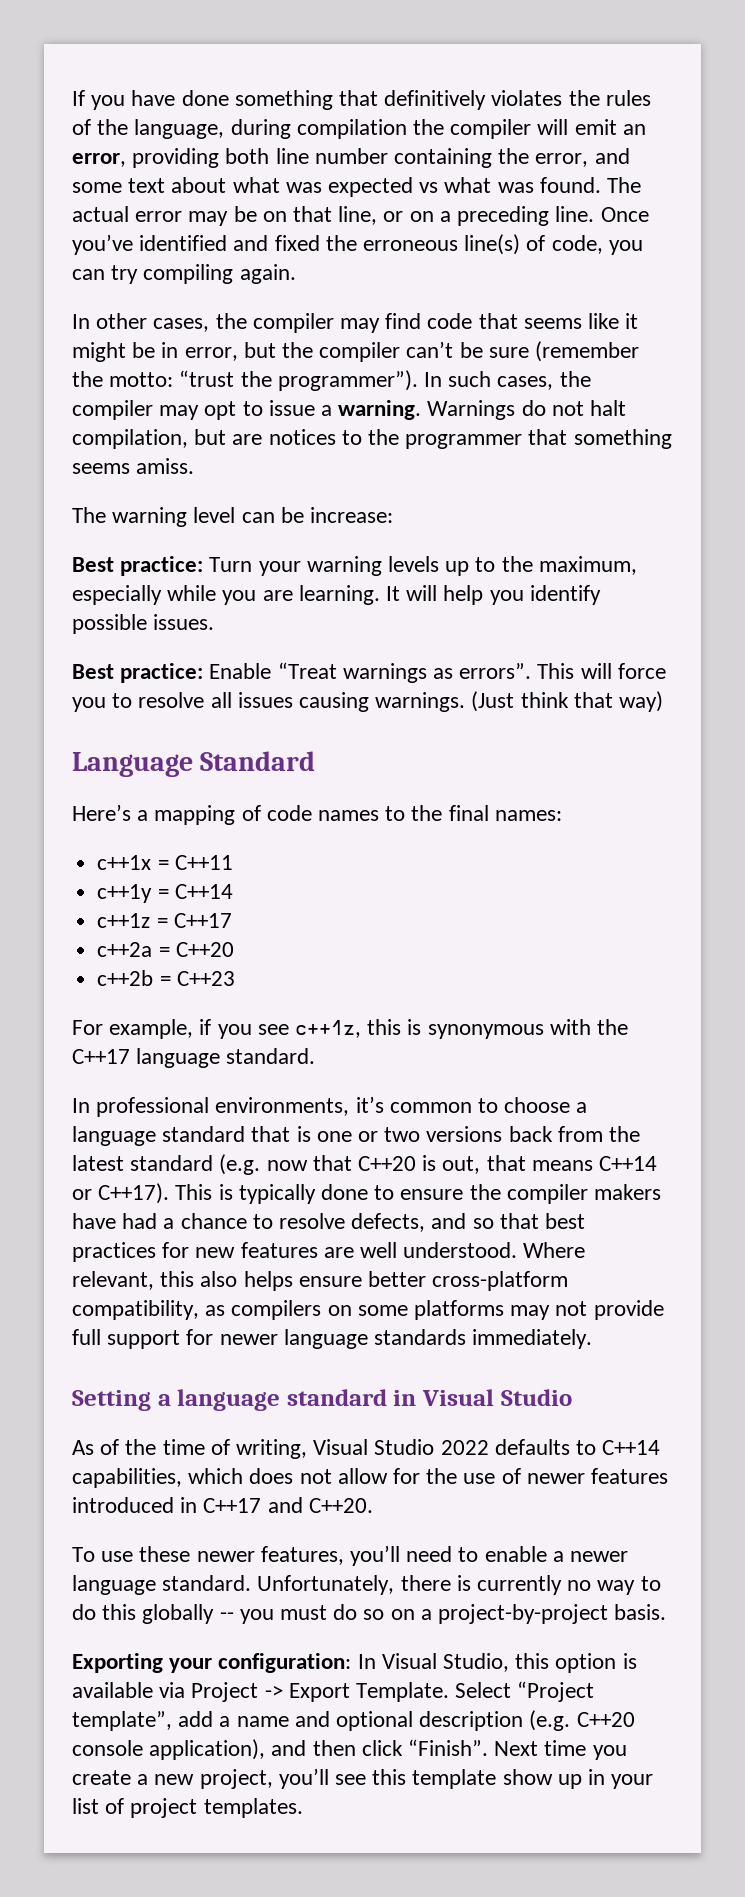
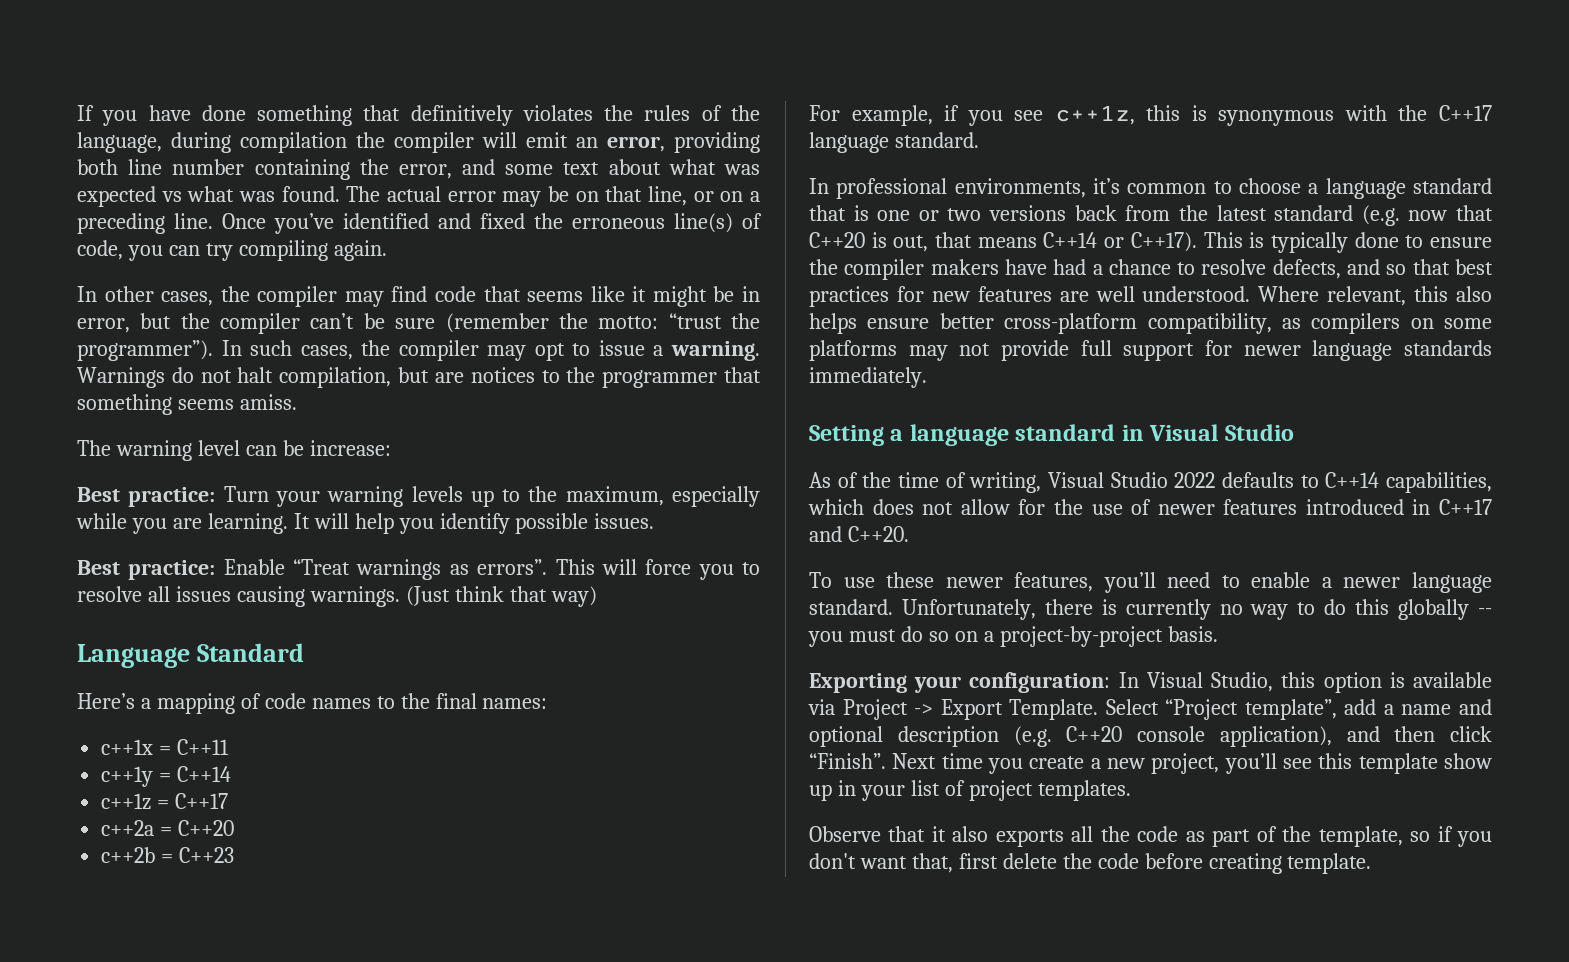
(303, 1808) none -> [809,826,1492,847] [809,853,1372,874] // Observe that it also exports all the code as part of the template, so if you don't want that, first delete the code before creating template.

